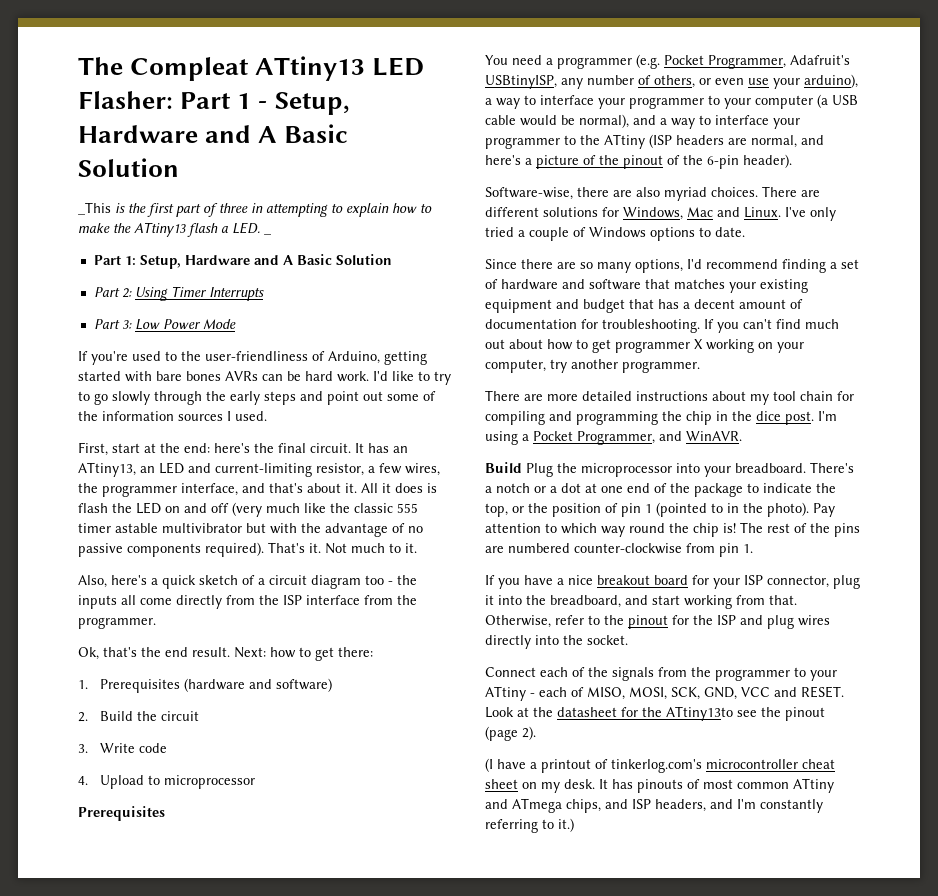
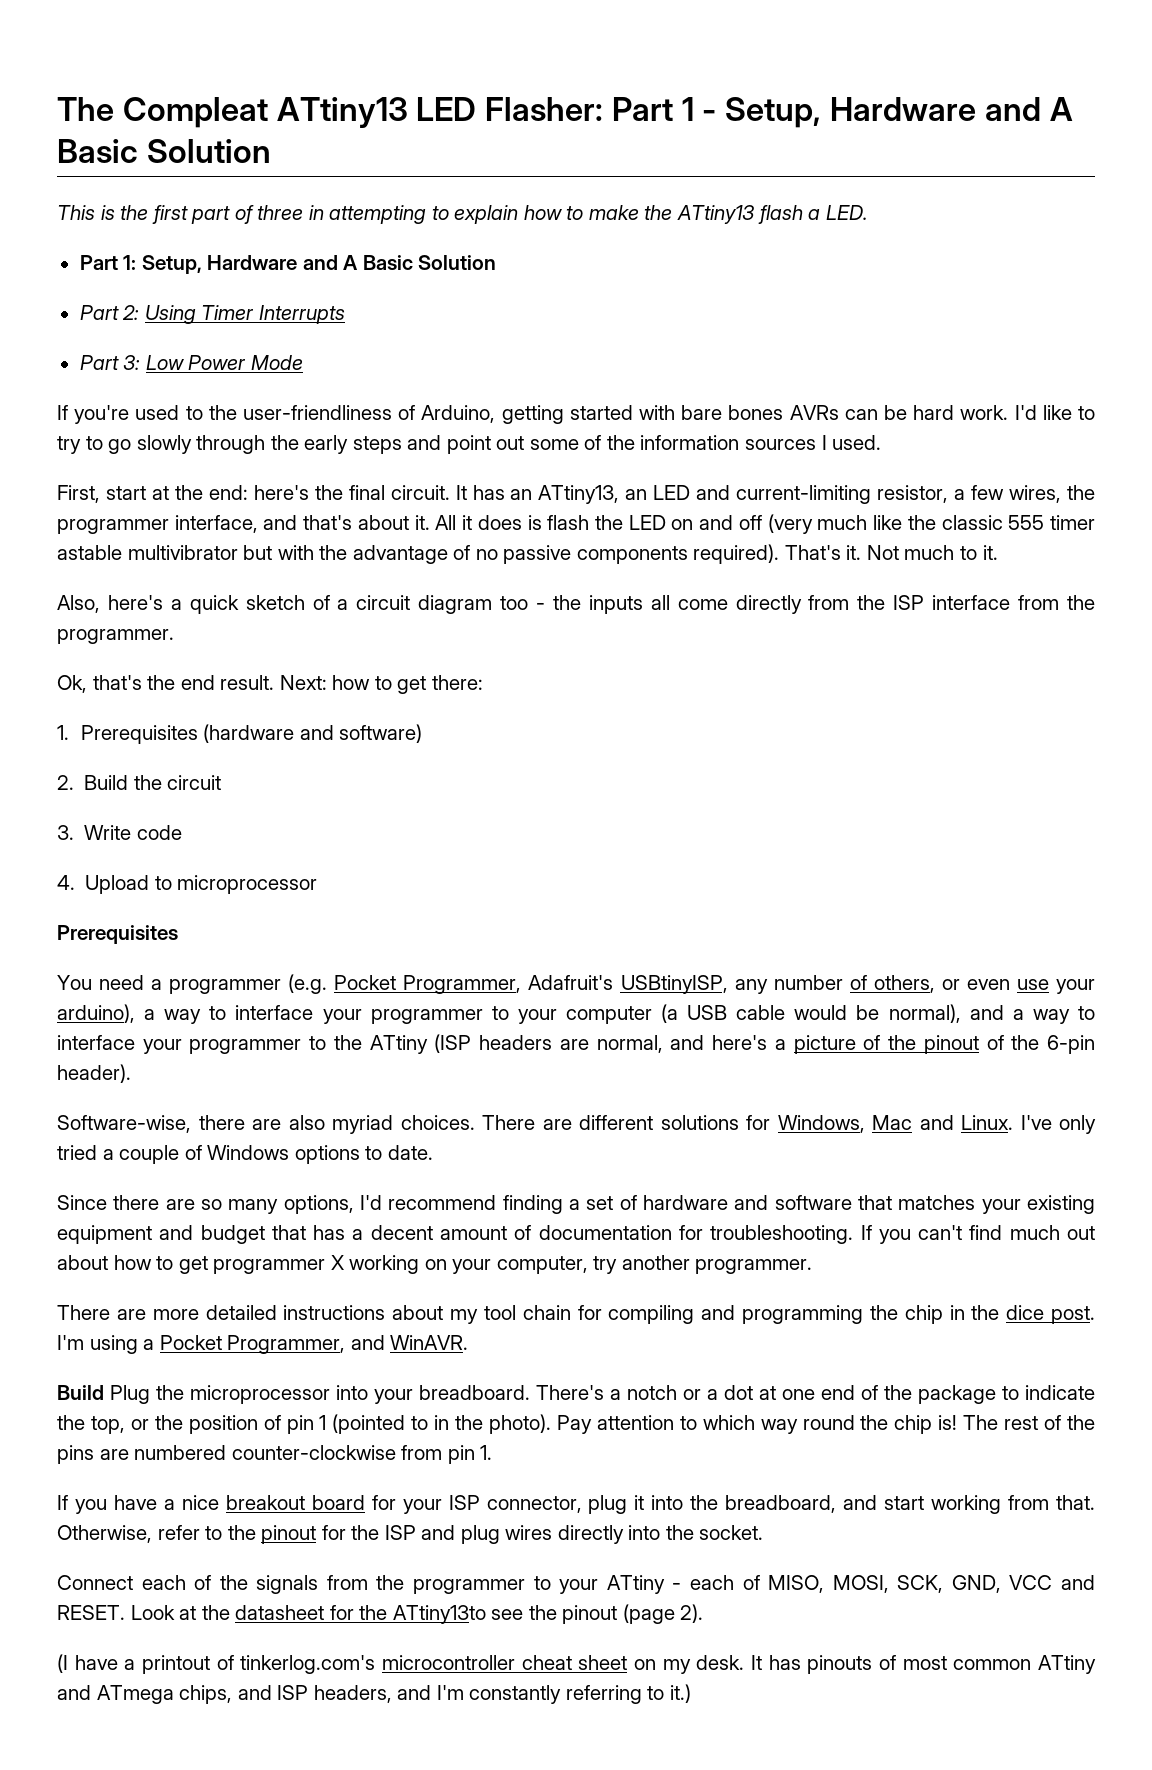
[78,202,111,215] _This -> [57,205,95,220] This
[264,233,271,235] _ -> (868, 212) none

